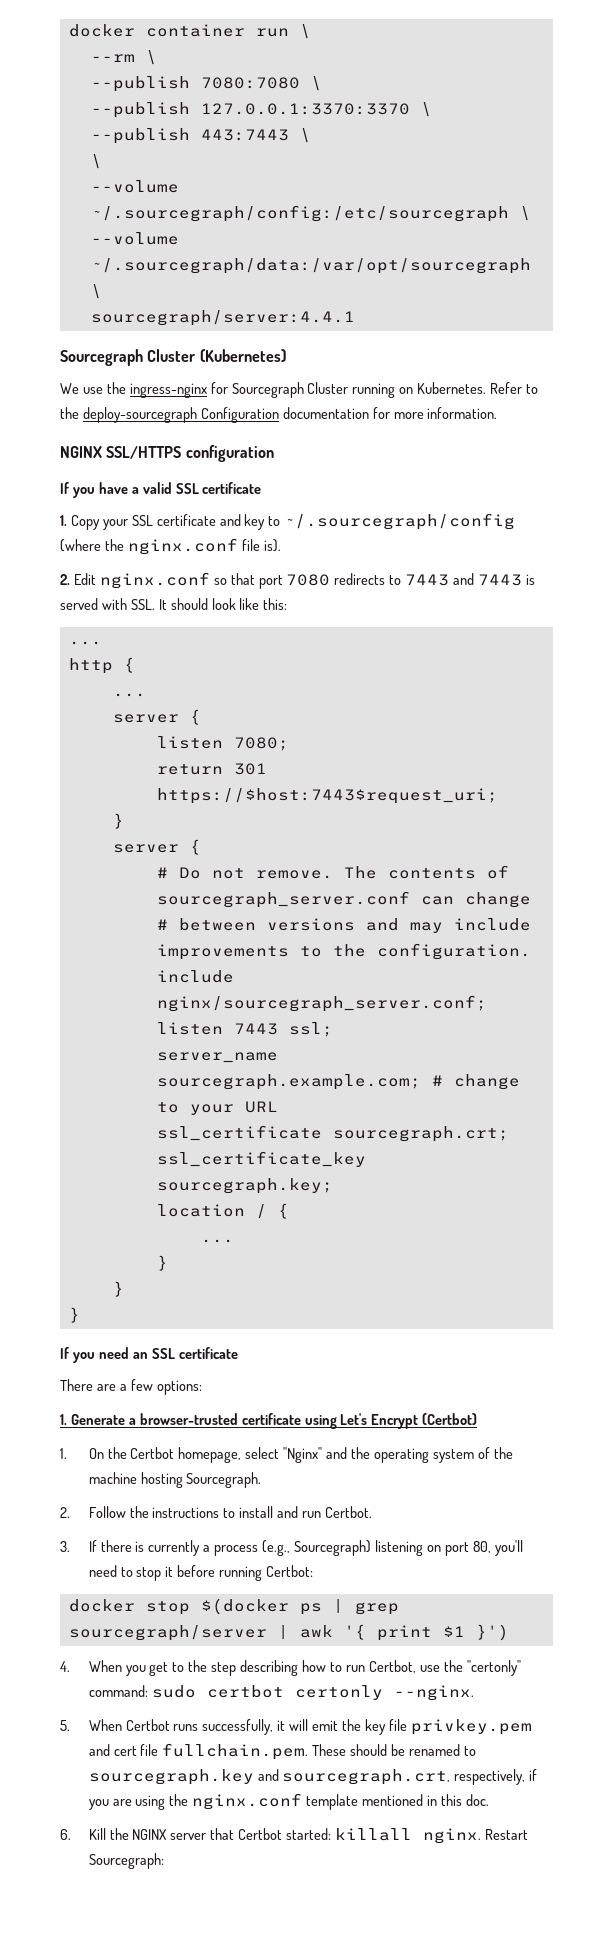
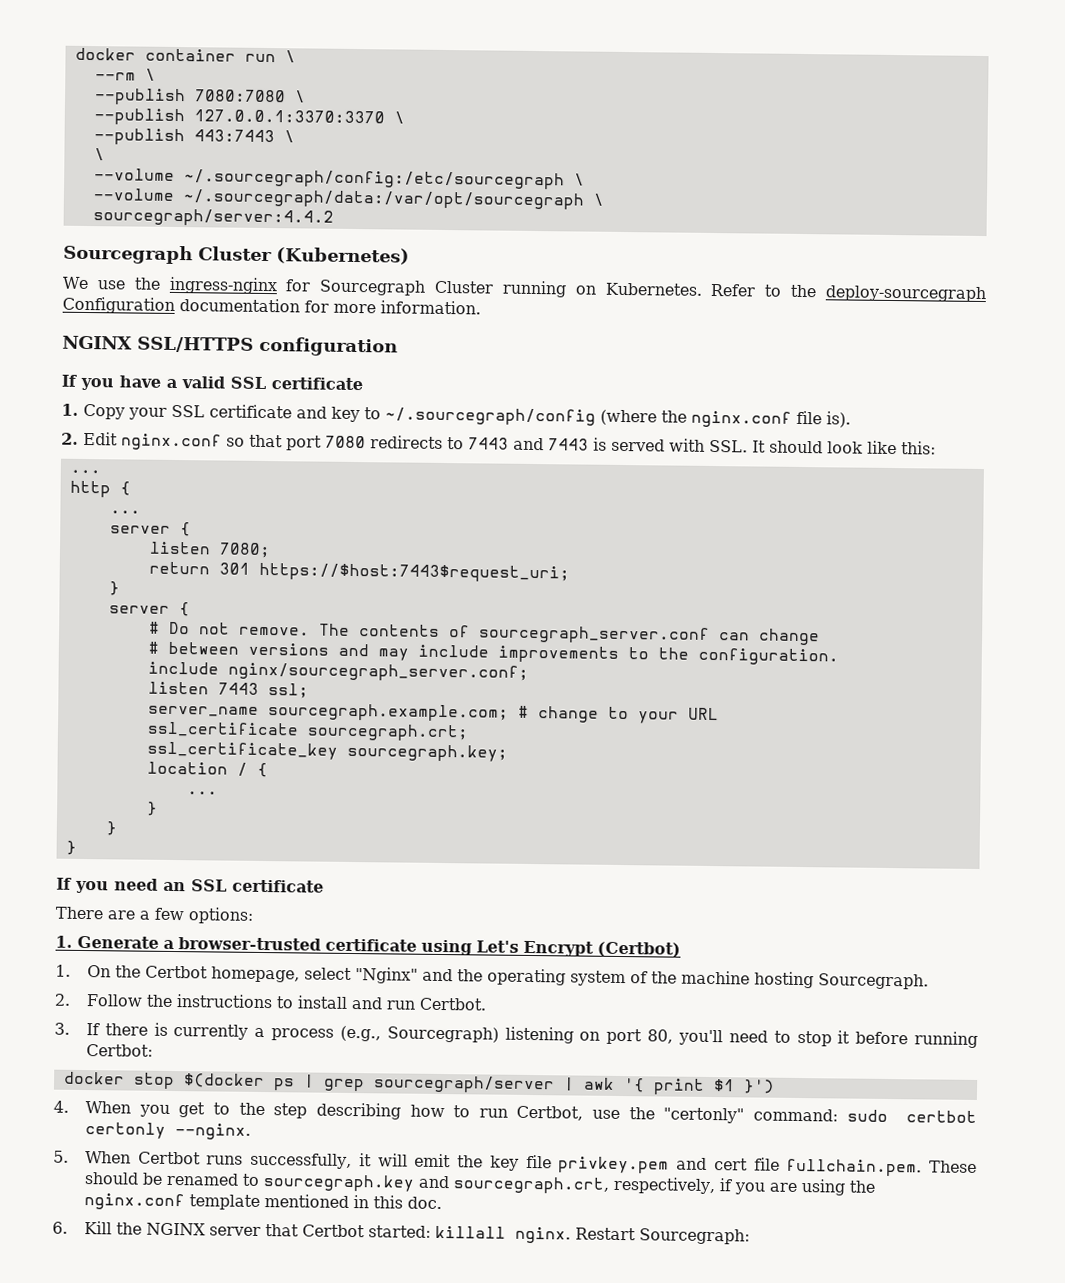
[90,310,355,326] sourcegraph/server:4.4.1 -> [92,208,334,227] sourcegraph/server:4.4.2

